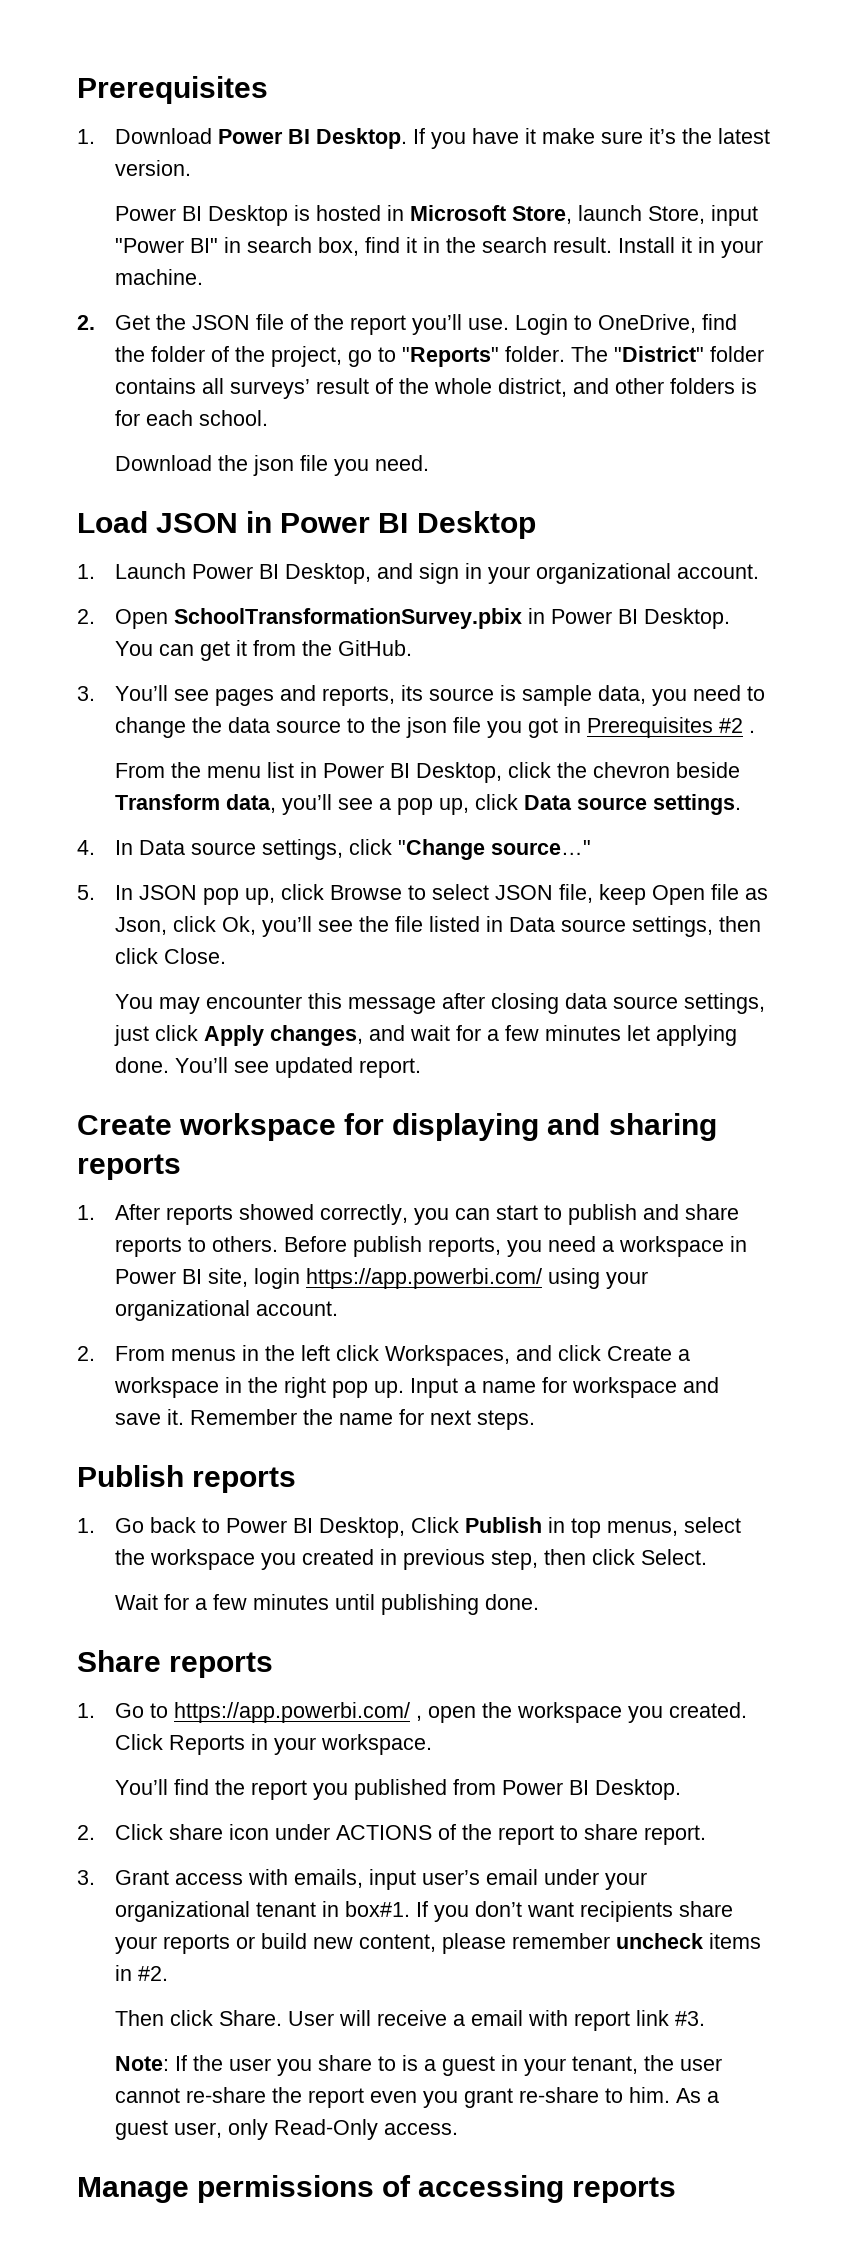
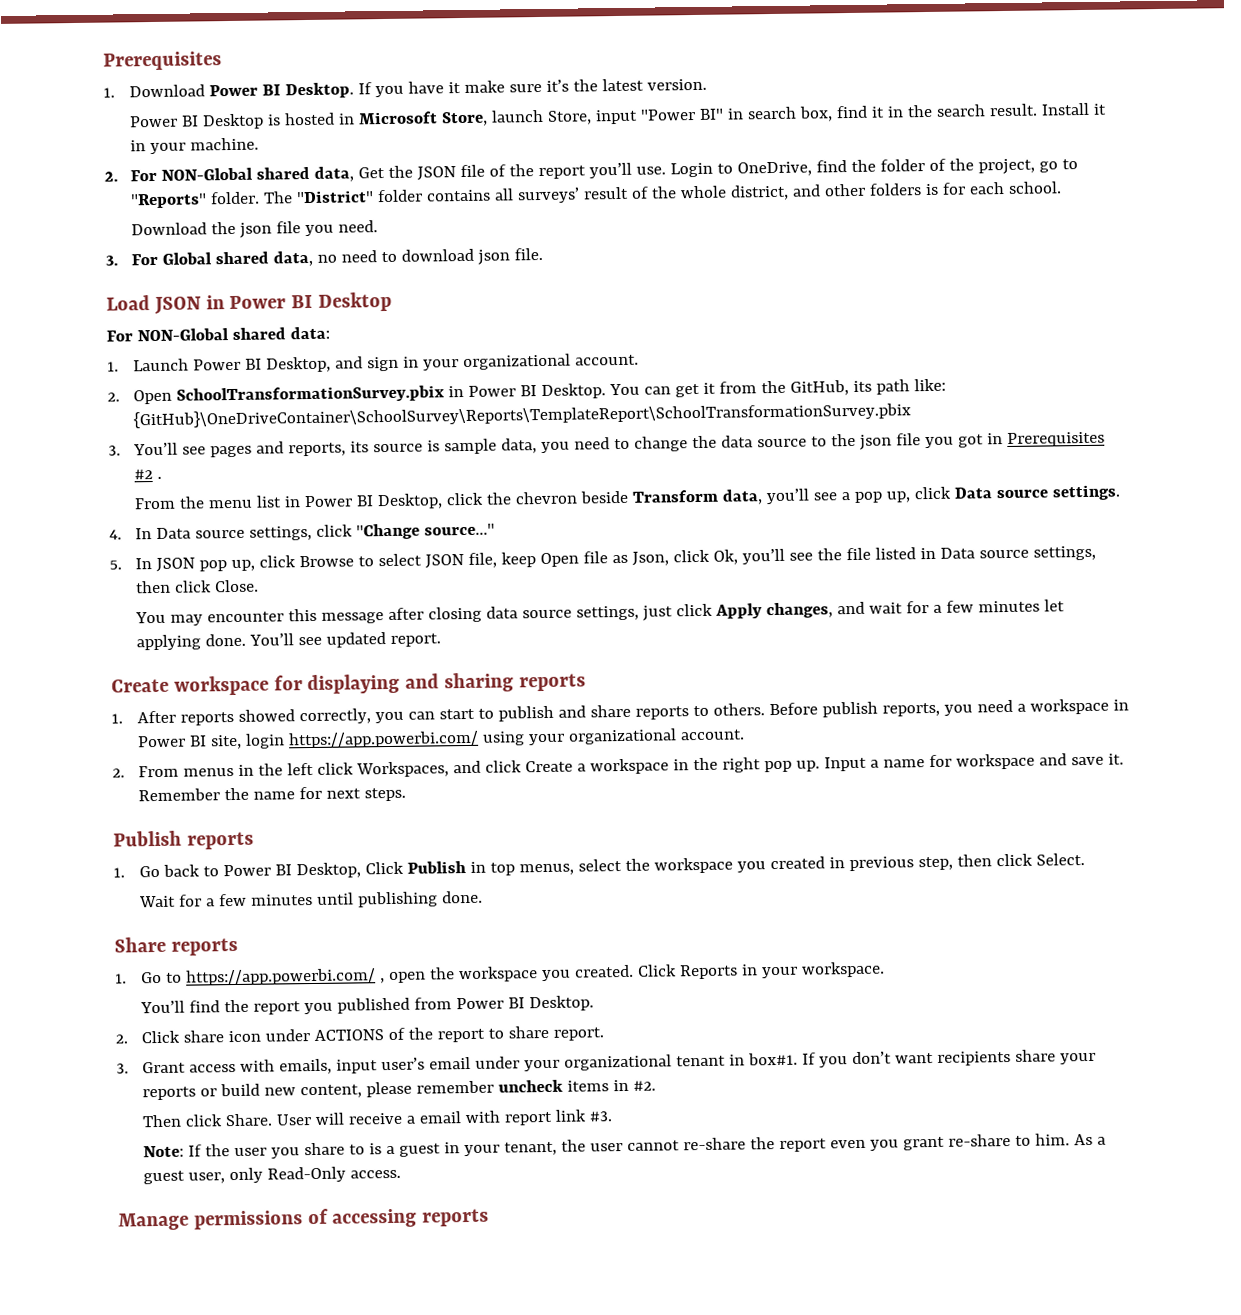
(95, 322) none -> [130,166,355,182] For NON-Global shared data,
(430, 463) none -> [105,247,544,267] // 3. For Global shared data, no need to download json file.
(536, 525) none -> [106,326,330,342] // For NON-Global shared data:
[338,640,413,656] GitHub. -> [790,378,947,396] [133,402,912,429] GitHub, its path like: {GitHub}\OneDriveContainer\SchoolSurvey\Reports\TemplateReport\SchoolTransformationSurvey.pbix

